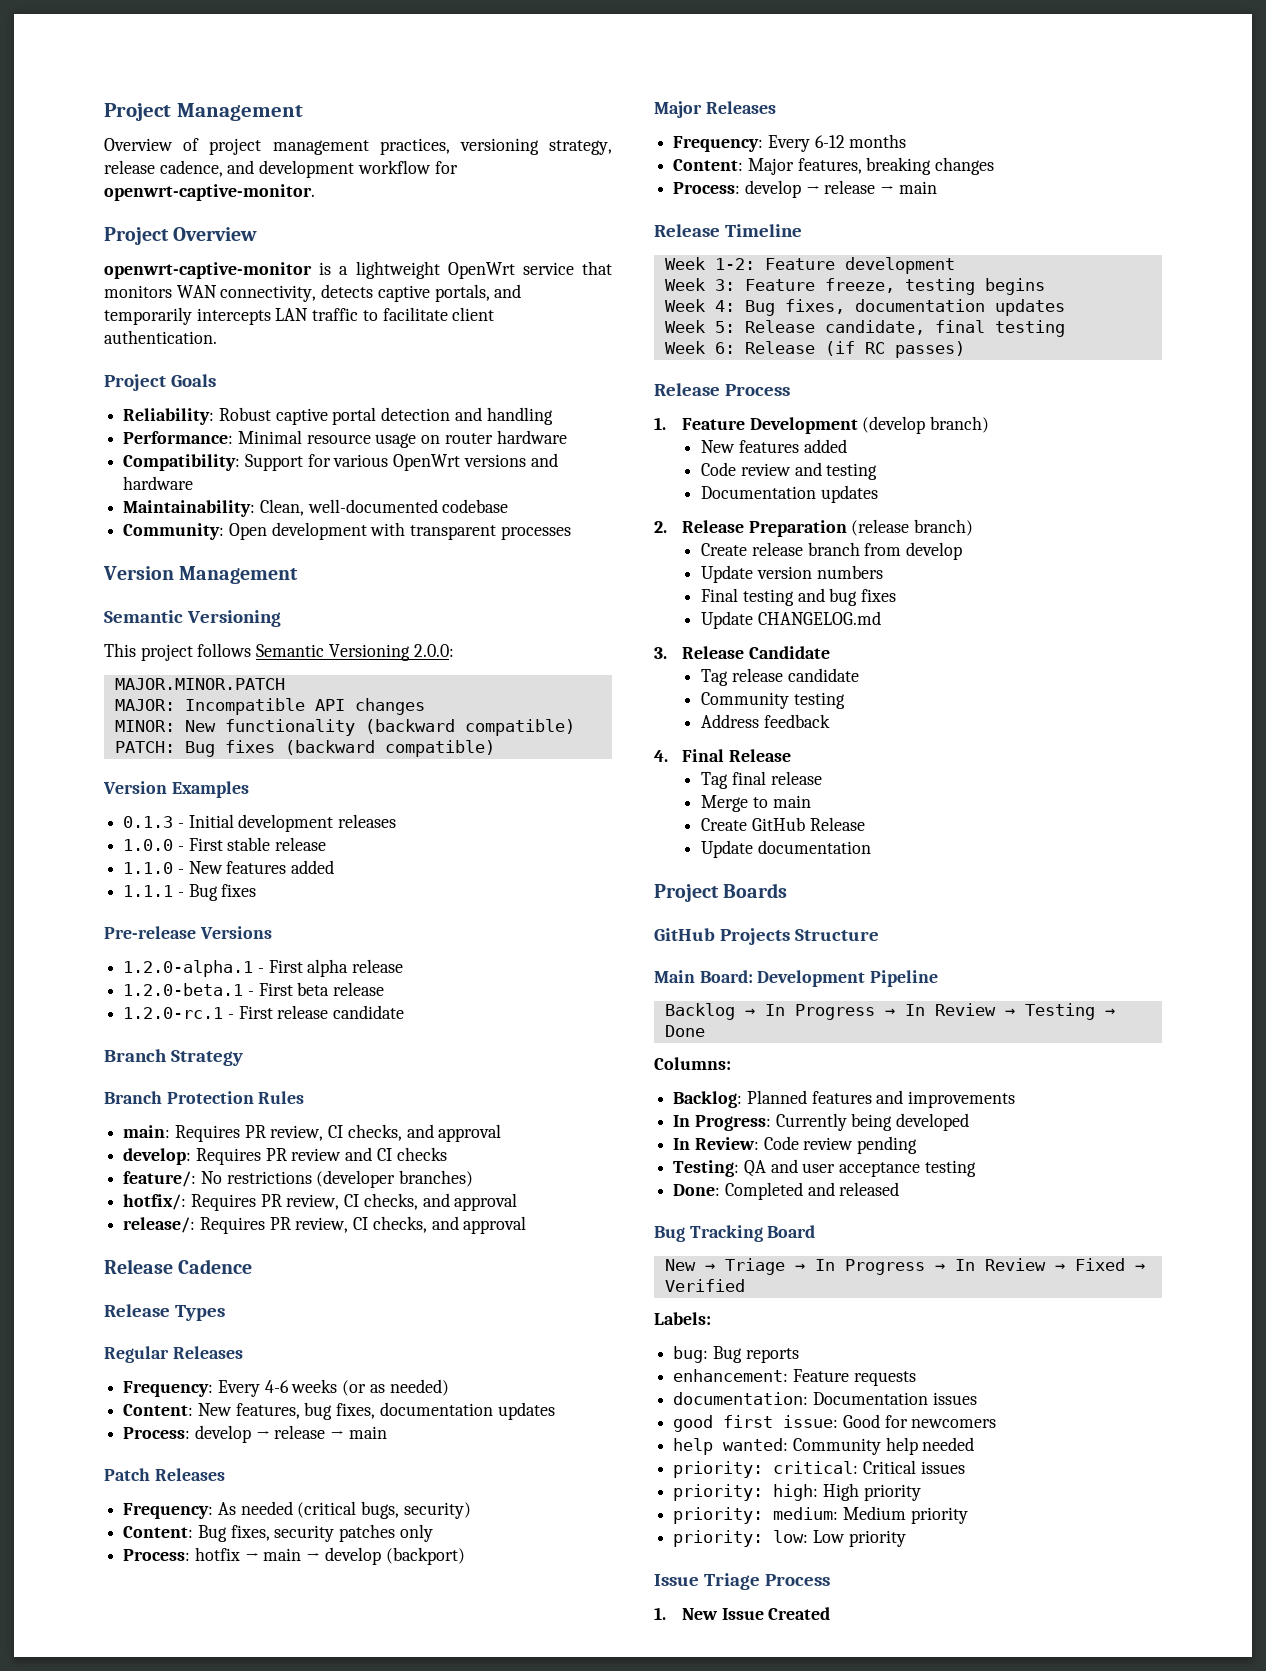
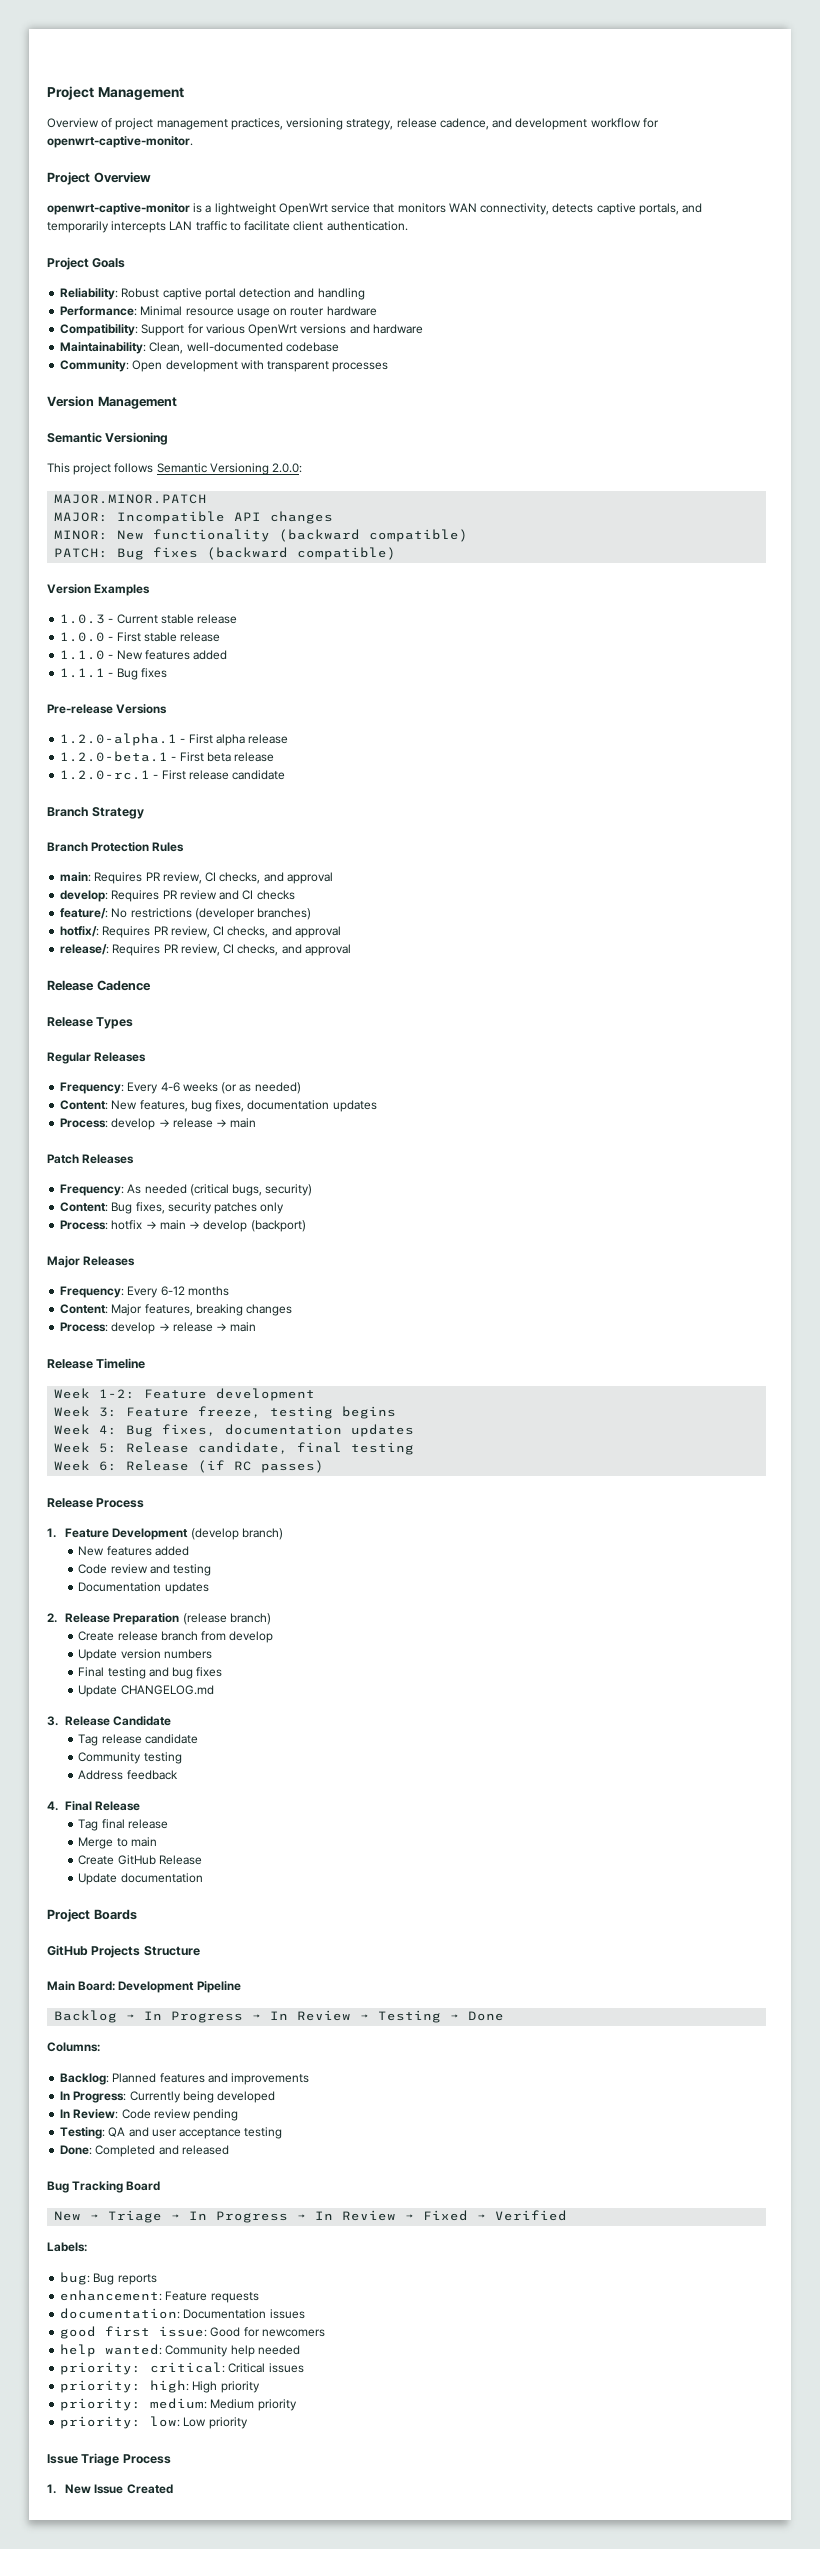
[123,814,397,832] 0.1.3 - Initial development releases -> [60,614,238,624] 1.0.3 - Current stable release

